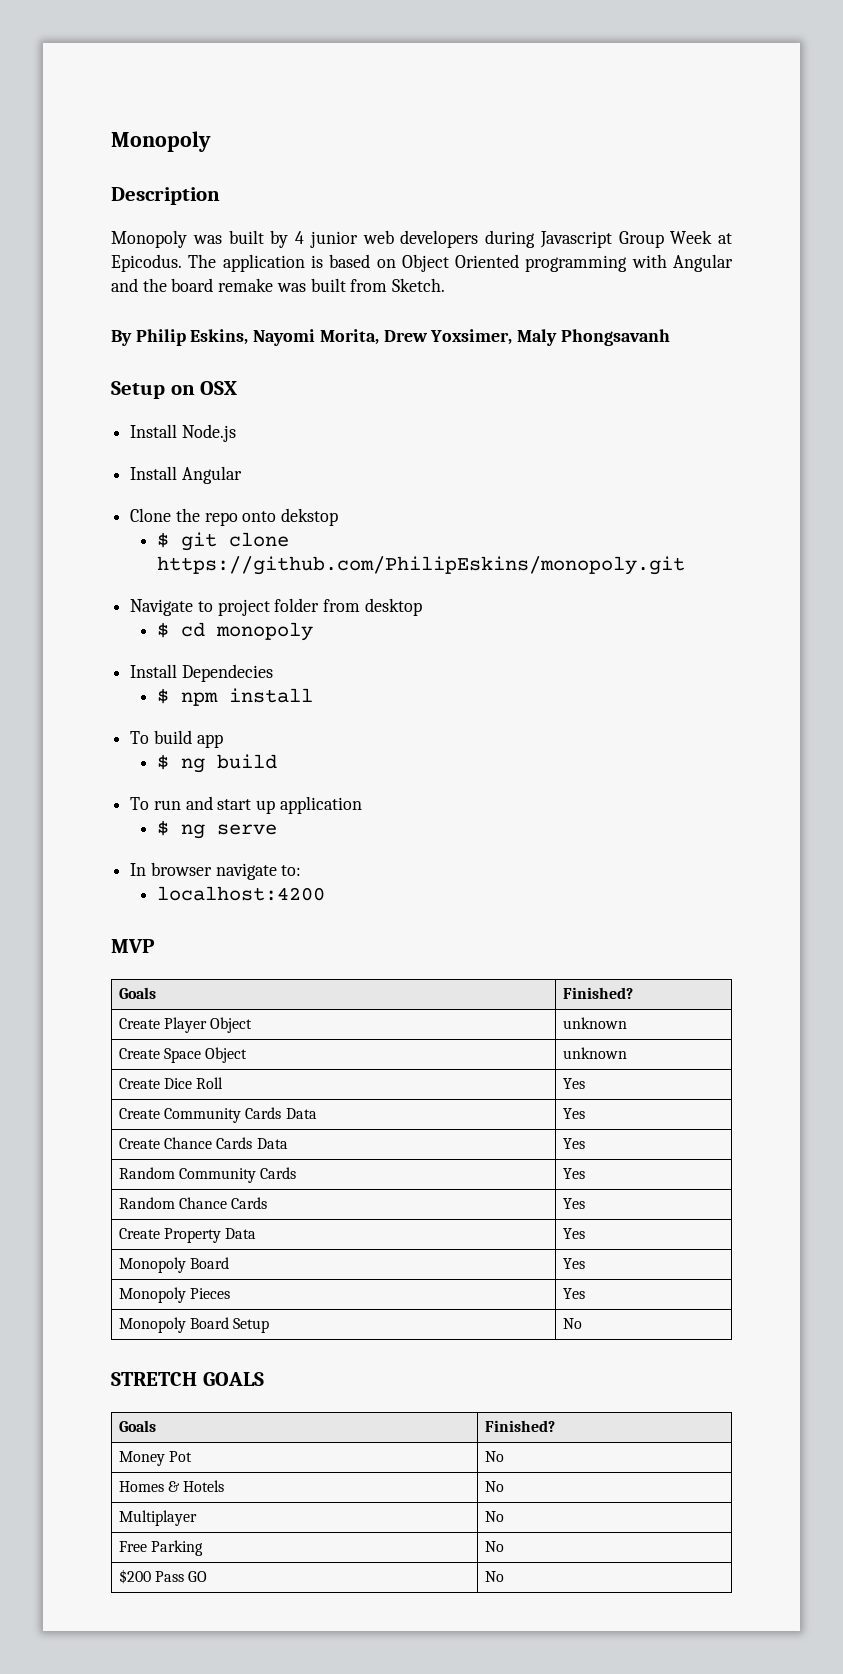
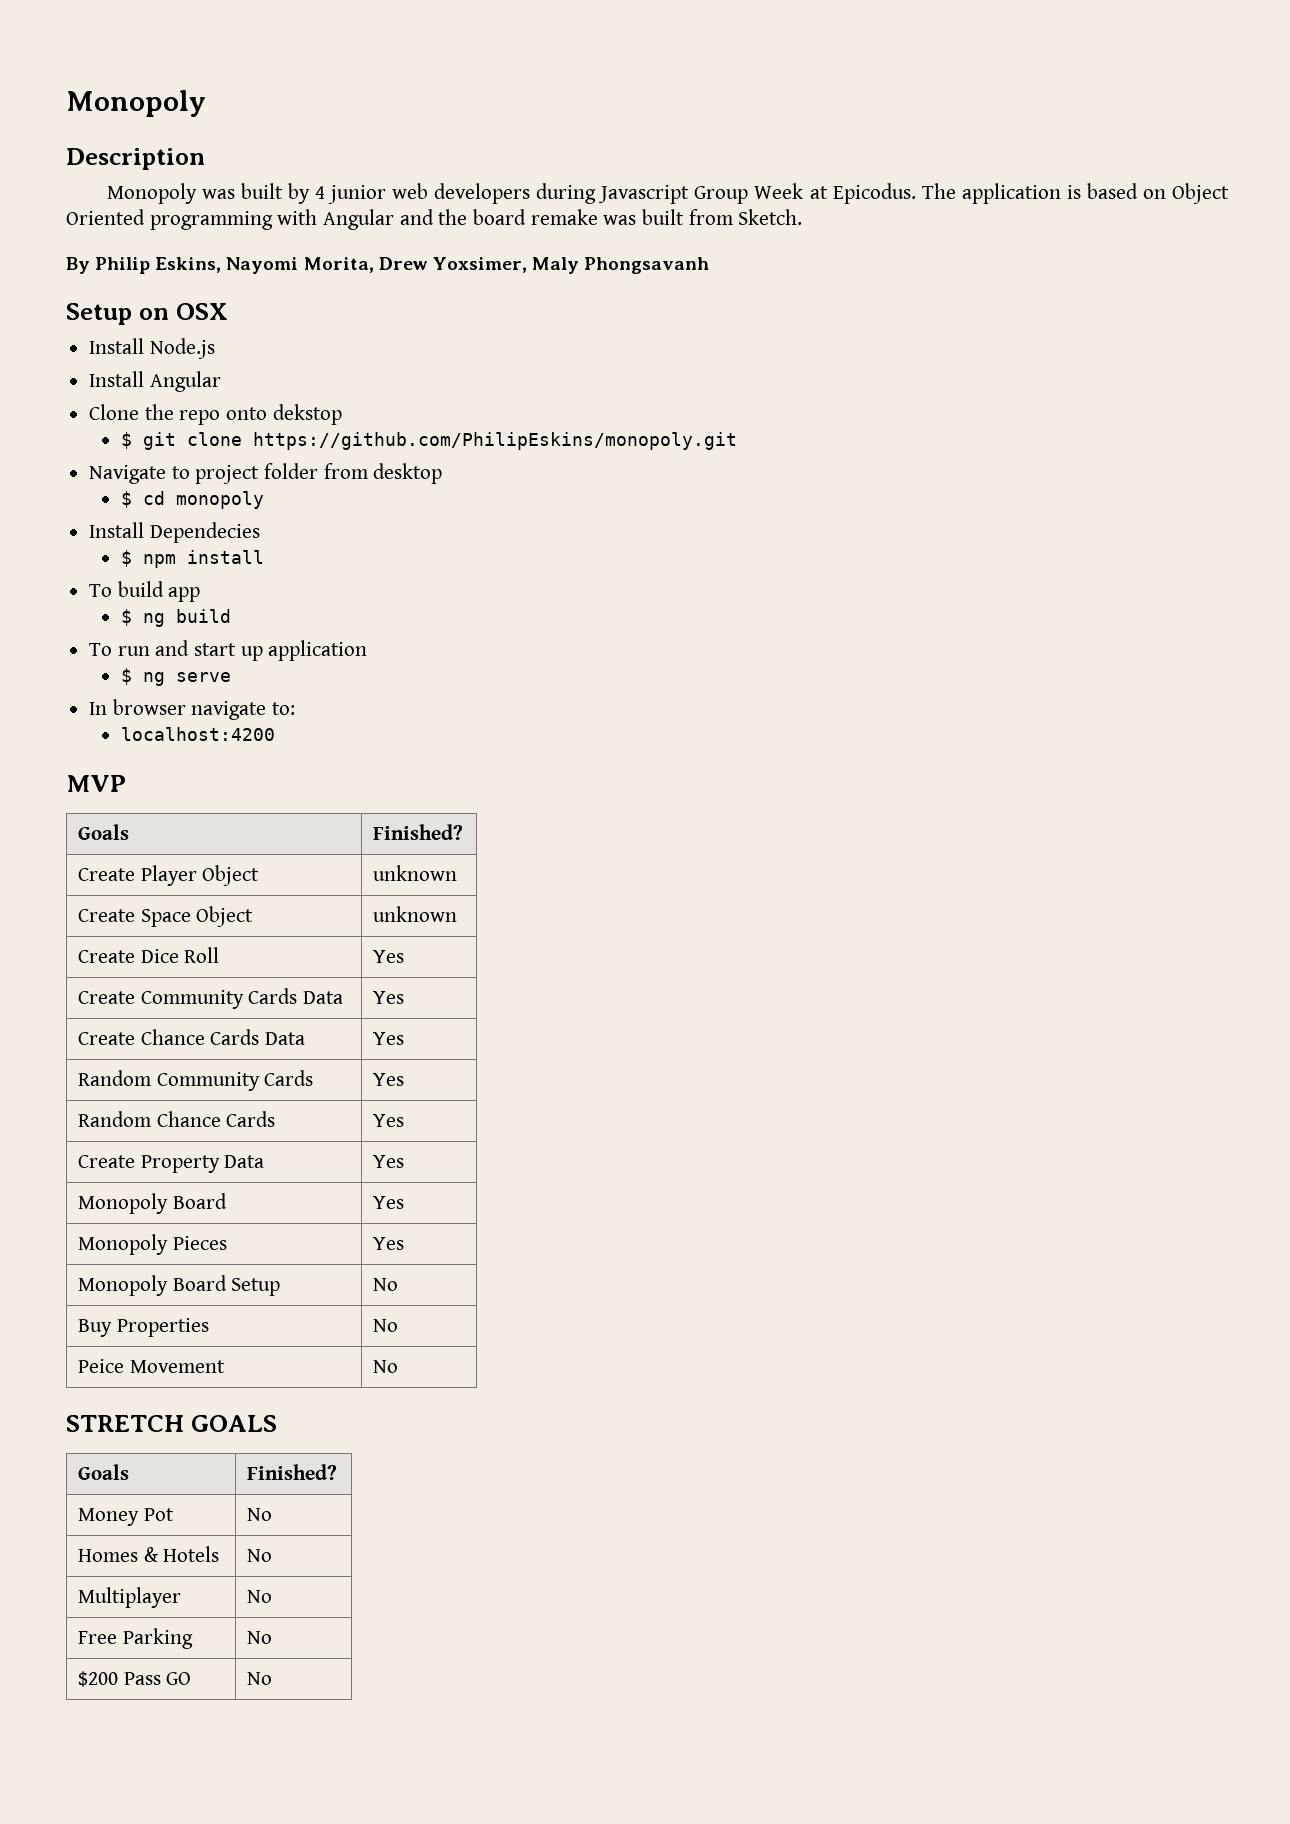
(582, 1323) none -> [78,1318,209,1337] [373,1319,399,1332] [78,1359,225,1373] [373,1360,399,1373] // Buy Properties | No // Peice Movement | No

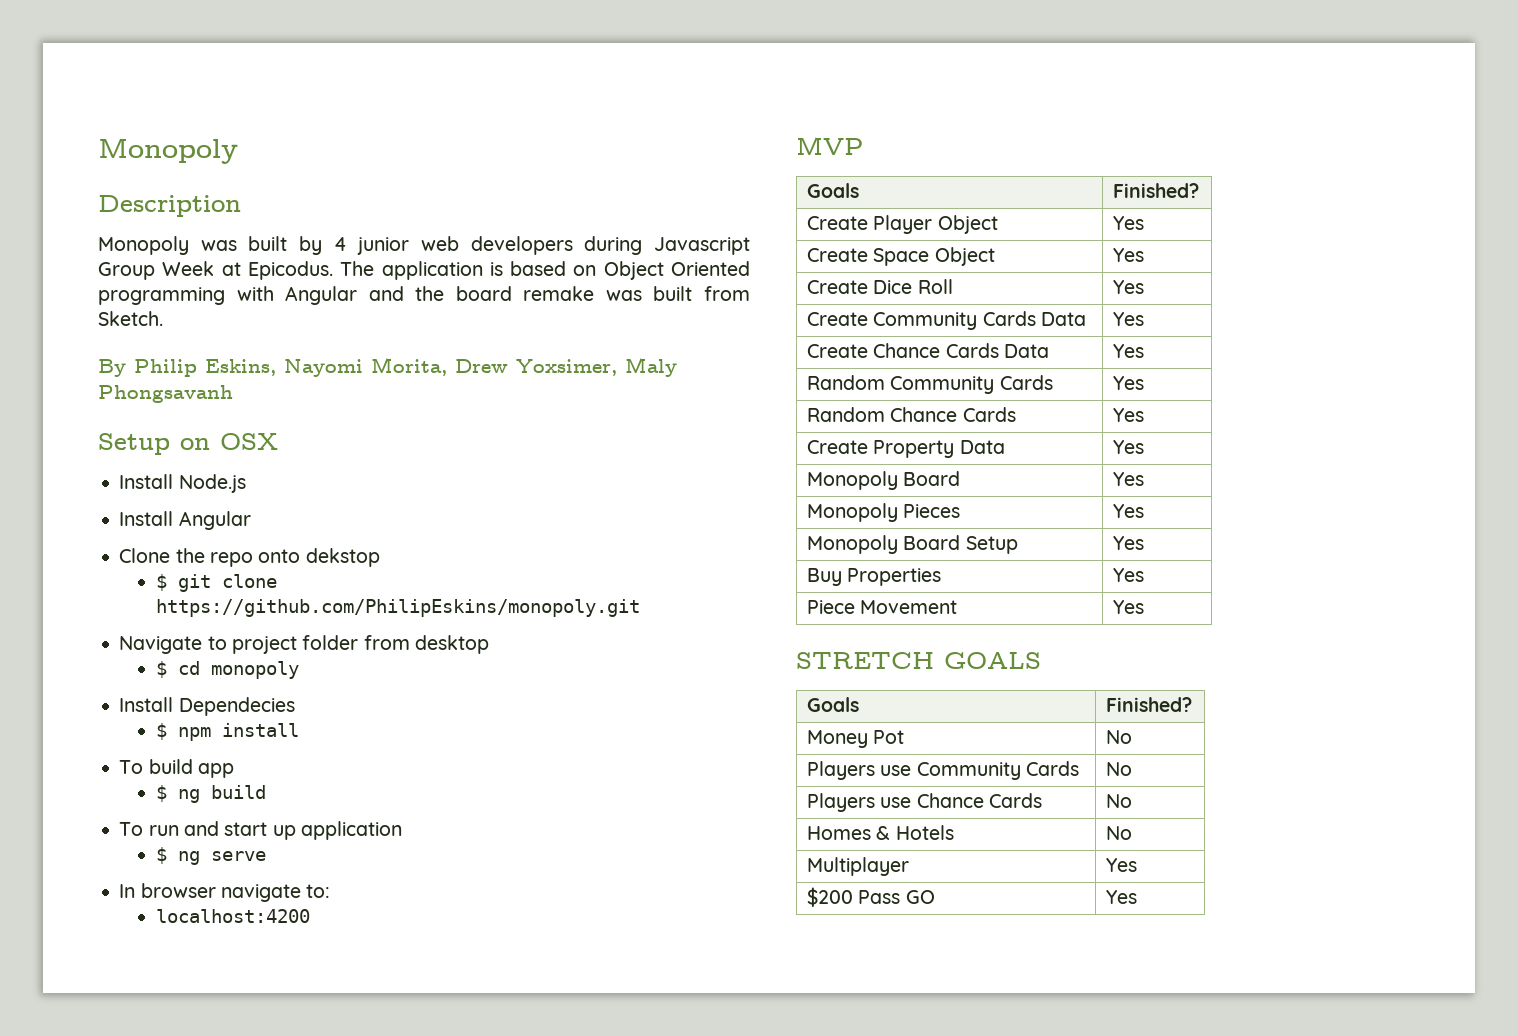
[373,865,458,881] unknown -> [1113,216,1145,230] Yes
[373,906,458,922] unknown -> [1113,248,1145,262] Yes
[373,1278,399,1291] No -> [1113,536,1145,550] Yes
[373,1319,399,1332] [78,1359,125,1373] No // Peice -> [1113,568,1145,582] [807,600,856,614] Yes // Piece
[373,1360,399,1373] No -> [1113,600,1145,614] Yes
(273, 1514) none -> [807,761,1079,780] [1106,762,1133,776] [807,793,1042,812] [1106,794,1133,808] // Players use Community Cards | No // Players use Chance Cards | No
[247,1590,273,1603] [78,1628,193,1649] [247,1631,273,1644] No // Free Parking | No -> [1106,858,1138,872] Yes
[247,1672,273,1685] No -> [1106,890,1138,904] Yes

